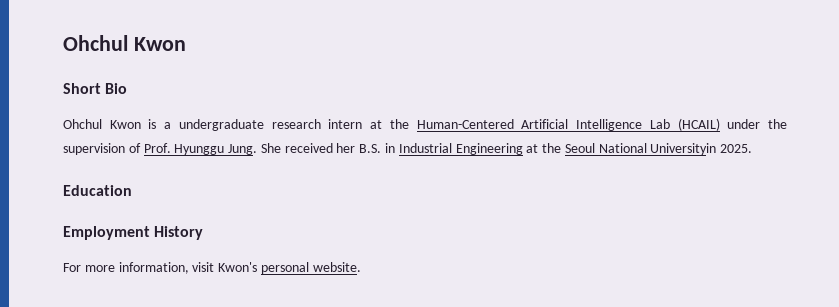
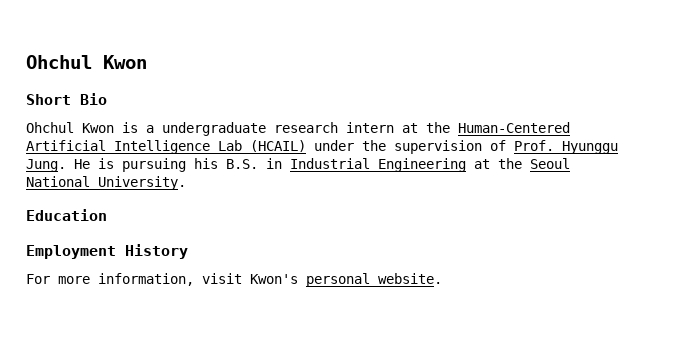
[260,143,356,153] She received her -> [74,158,218,172] He is pursuing his
[650,143,753,155] Universityin 2025. -> [98,176,186,190] University.

